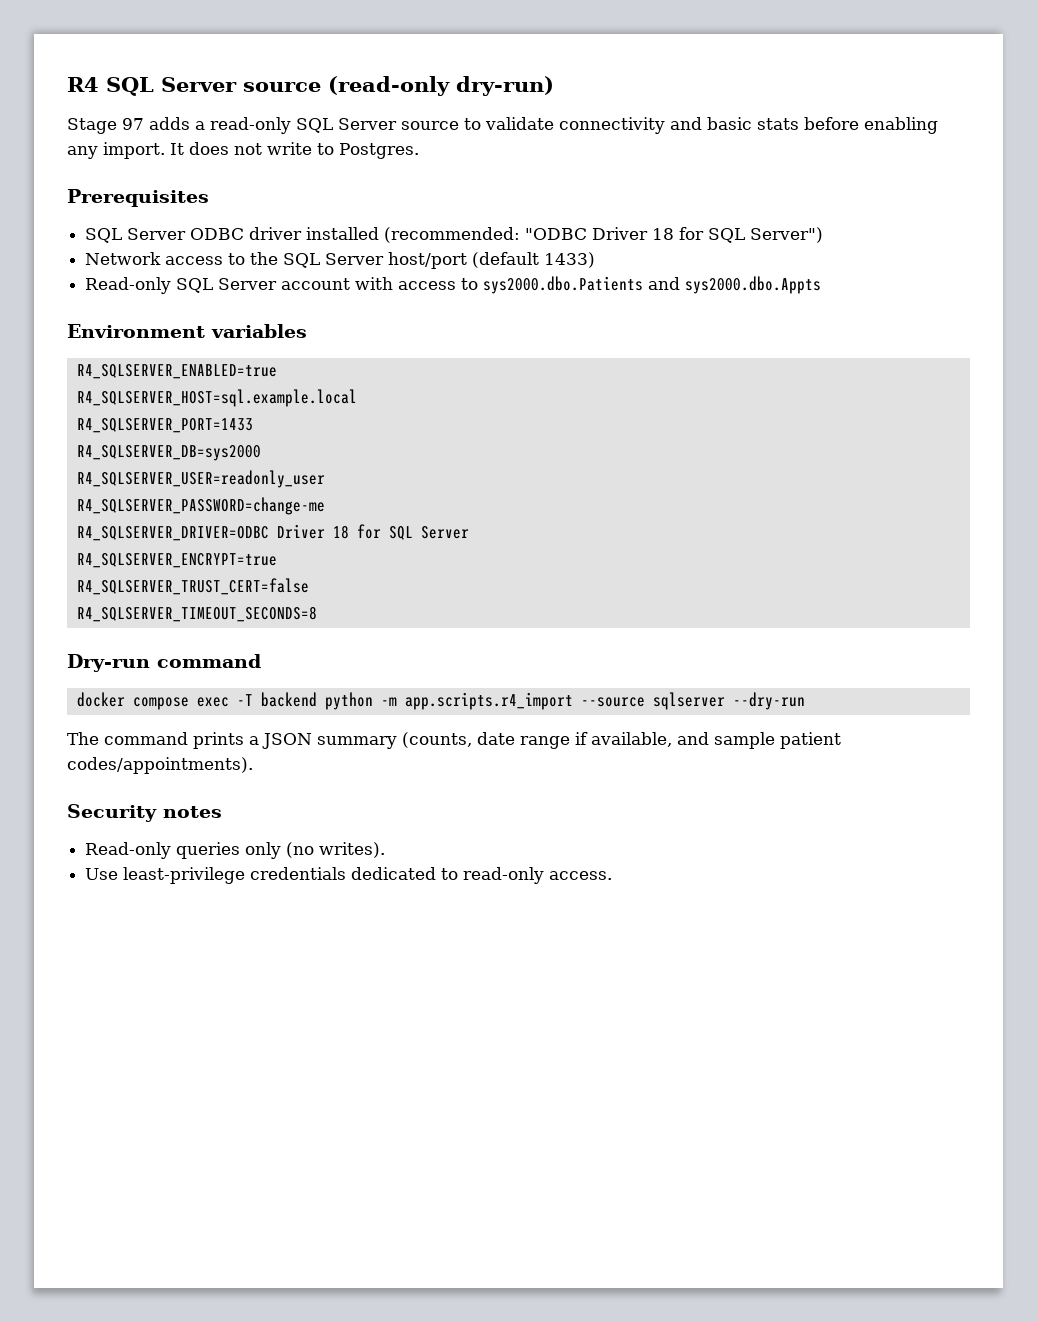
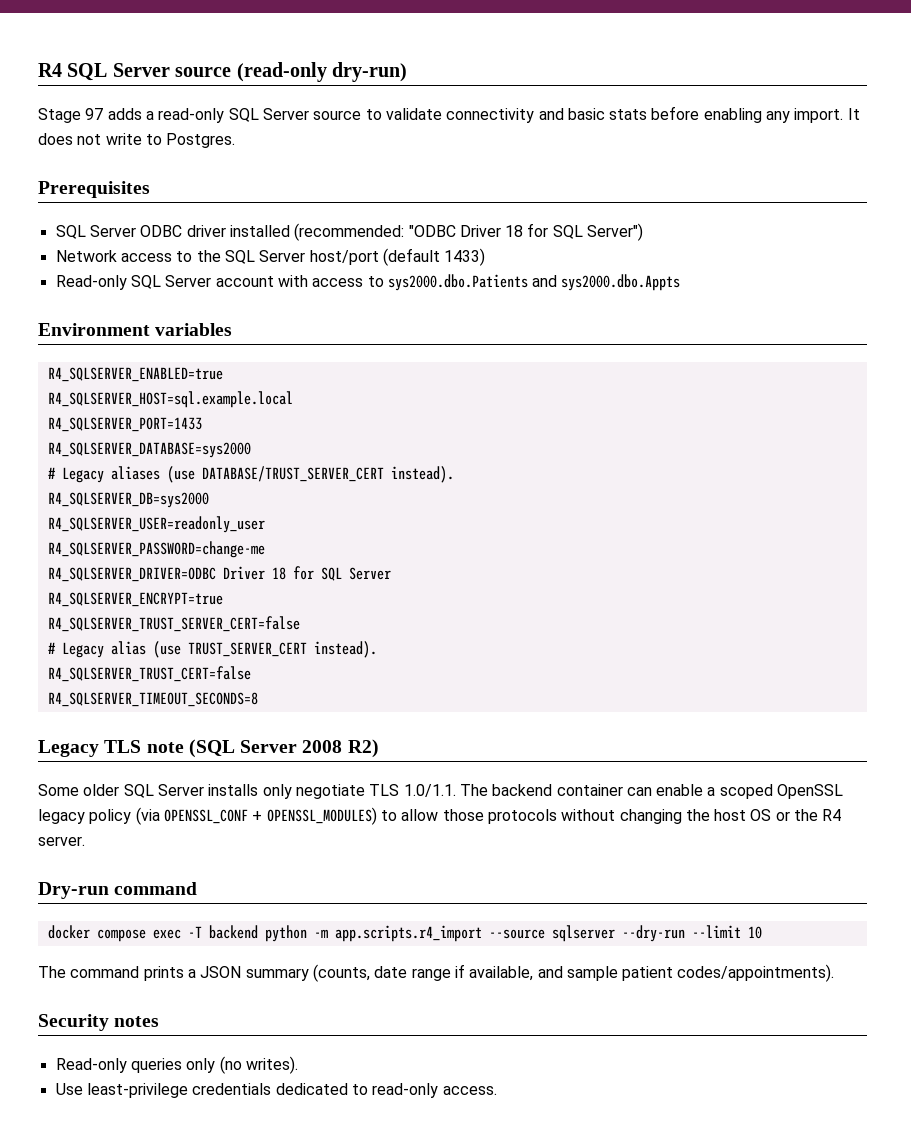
(253, 425) none -> [47,442,251,458] [47,466,454,483] // R4_SQLSERVER_DATABASE=sys2000 // # Legacy aliases (use DATABASE/TRUST_SERVER_CERT instead).
[76,578,309,595] [76,606,317,622] R4_SQLSERVER_TRUST_CERT=false // R4_SQLSERVER_TIMEOUT_SECONDS=8 -> [47,616,300,632] [47,641,377,658] [47,666,251,682] [47,692,258,707] [38,739,379,758] [38,784,844,799] [38,807,842,825] [38,836,85,846] R4_SQLSERVER_TRUST_SERVER_CERT=false // # Legacy alias (use TRUST_SERVER_CERT instead). // R4_SQLSERVER_TRUST_CERT=false // R4_SQLSERVER_TIMEOUT_SECONDS=8 // Legacy TLS note (SQL Server 2008 R2) // Some older SQL Server installs only negotiate TLS 1.0/1.1. The backend container can enable a scoped OpenSSL legacy policy (via OPENSSL_CONF + OPENSSL_MODULES) to allow those protocols without changing the host OS or the R4 server.
(805, 701) none -> [691,925,762,939] --limit 10

